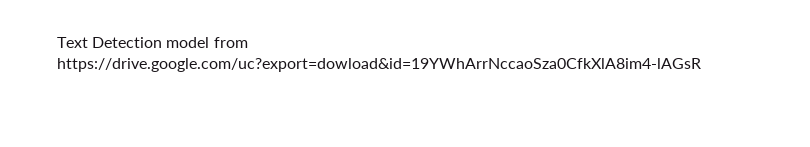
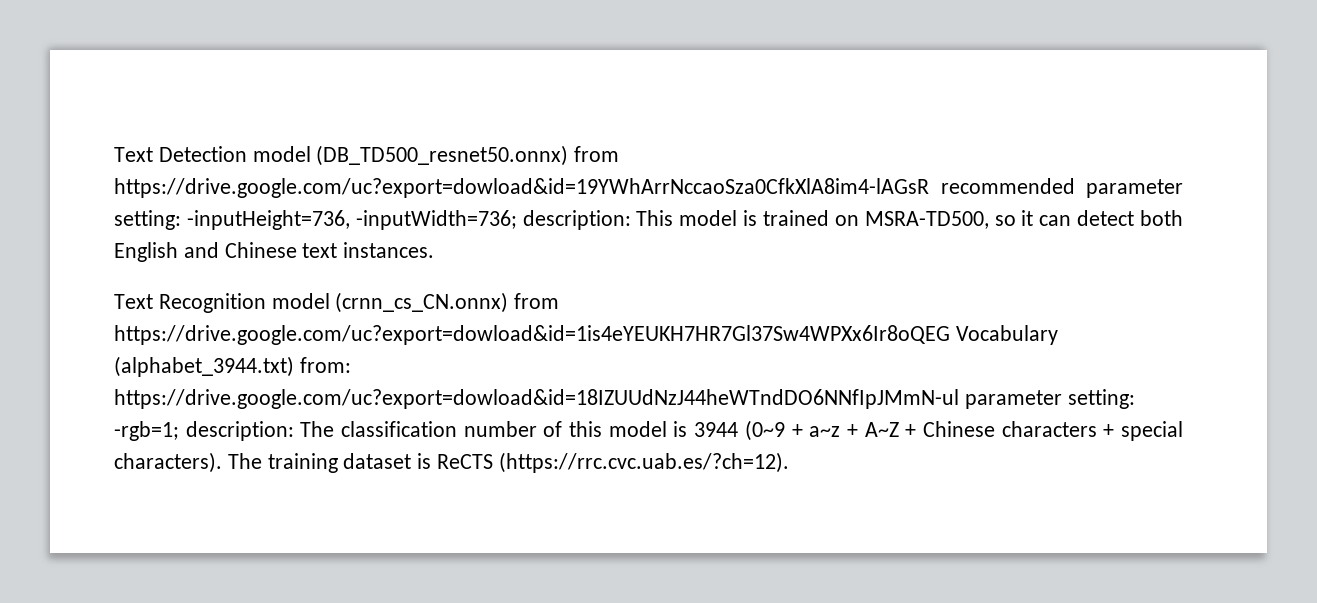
(210, 42) none -> [316,145,569,166] (DB_TD500_resnet50.onnx)
(701, 65) none -> [940,178,1183,198] [114,210,1184,230] [114,242,435,262] [114,292,560,313] [114,325,1058,345] [114,356,351,377] [114,389,1135,409] [114,420,1184,441] [114,452,789,473] recommended parameter setting: -inputHeight=736, -inputWidth=736; description: This model is trained on MSRA-TD500, so it can detect both English and Chinese text instances. // Text Recognition model (crnn_cs_CN.onnx) from https://drive.google.com/uc?export=dowload&id=1is4eYEUKH7HR7Gl37Sw4WPXx6Ir8oQEG Vocabulary (alphabet_3944.txt) from: https://drive.google.com/uc?export=dowload&id=18IZUUdNzJ44heWTndDO6NNfIpJMmN-ul parameter setting: -rgb=1; description: The classification number of this model is 3944 (0~9 + a~z + A~Z + Chinese characters + special characters). The training dataset is ReCTS (https://rrc.cvc.uab.es/?ch=12).

